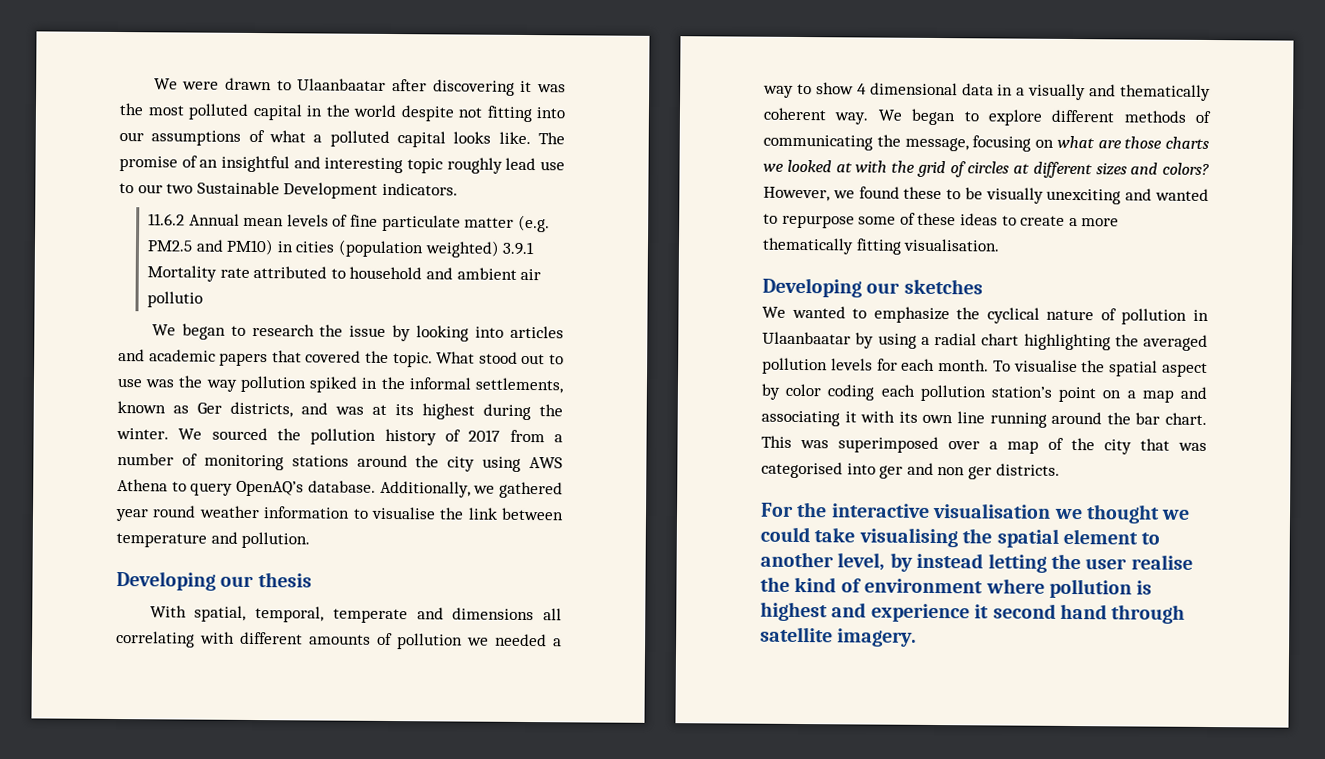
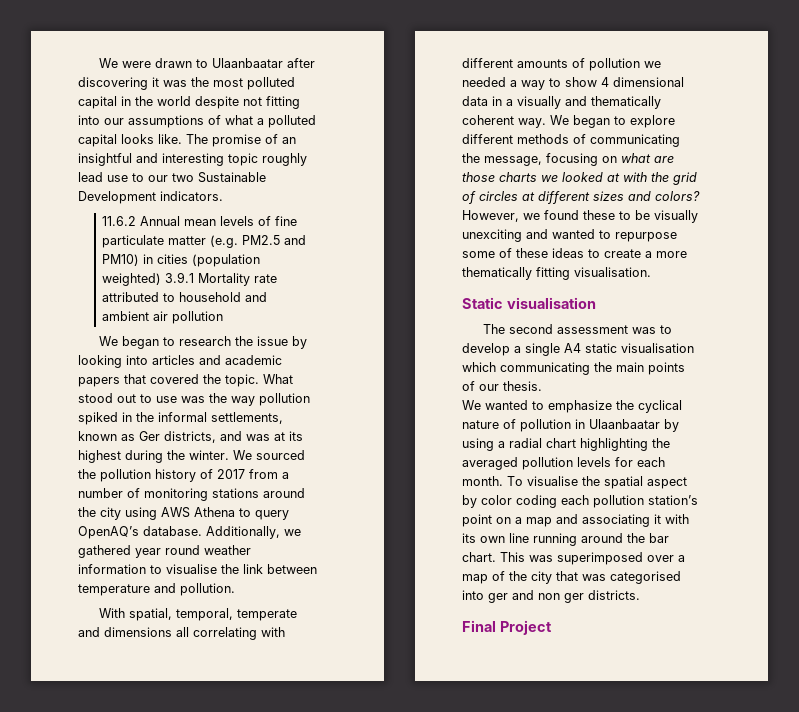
[147,291,204,308] pollutio -> [172,311,224,324] pollution
[116,571,312,591] // Developing our thesis -> (235, 589) none
[762,277,983,298] Developing our sketches -> [462,297,596,309] [483,324,673,334] [462,343,694,356] [462,362,685,375] [462,381,542,391] Static visualisation // The second assessment was to develop a single A4 static visualisation which communicating the main points of our thesis.
[760,501,1191,524] [760,526,1161,548] [760,551,1193,573] [760,576,1153,599] [760,601,1186,624] [760,626,918,647] For the interactive visualisation we thought we could take visualising the spatial element to another level, by instead letting the user realise the kind of environment where pollution is highest and experience it second hand through satellite imagery. -> [462,620,552,635] Final Project

